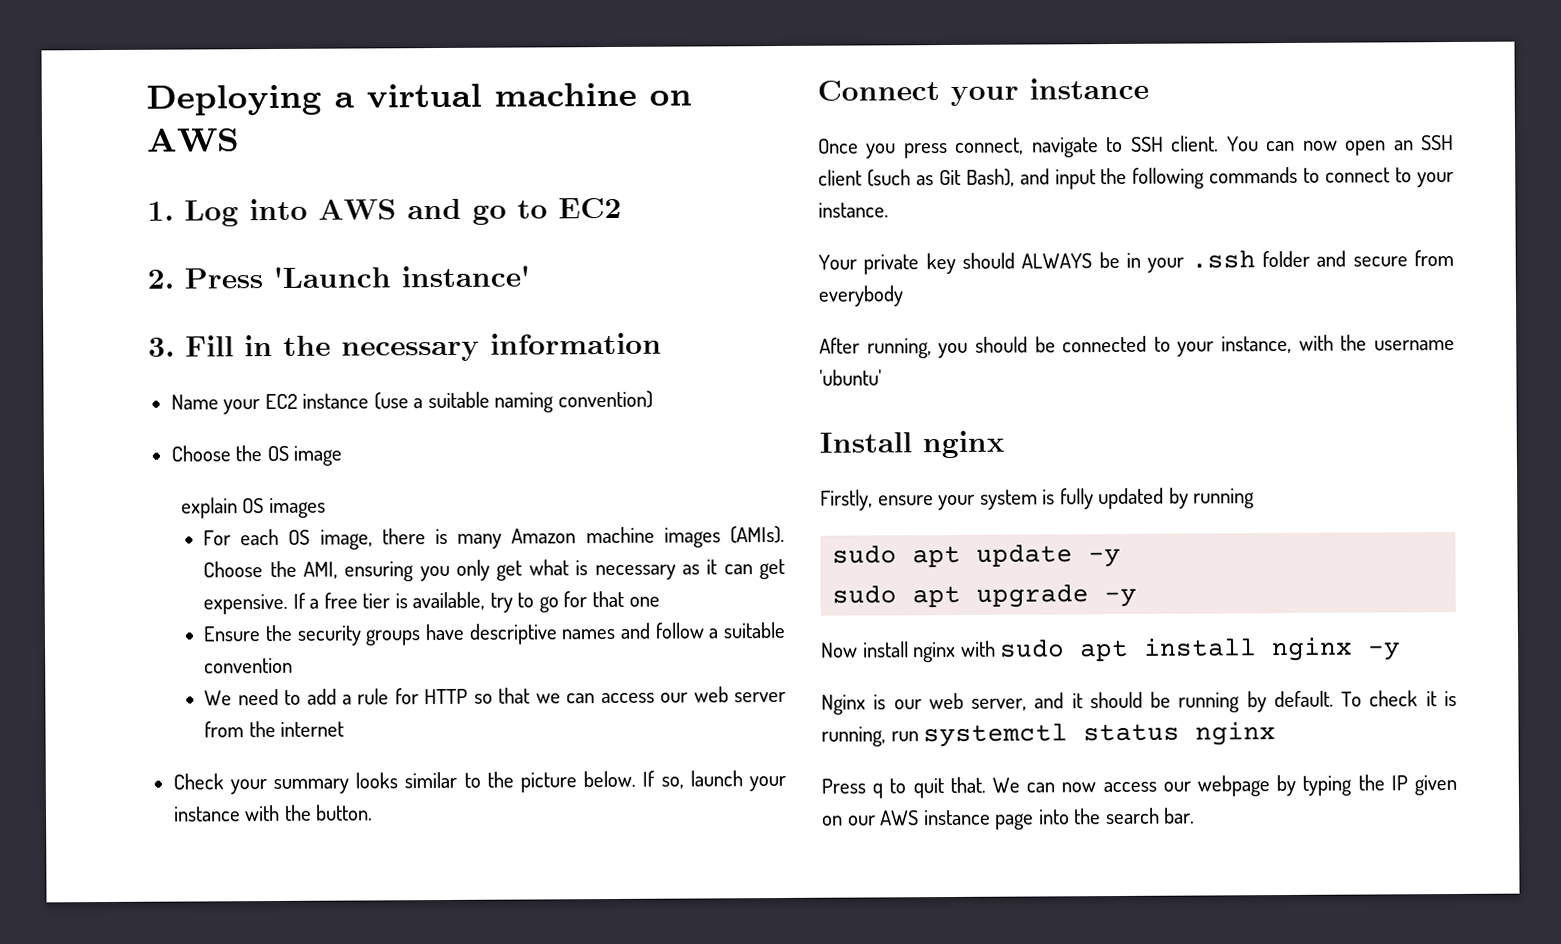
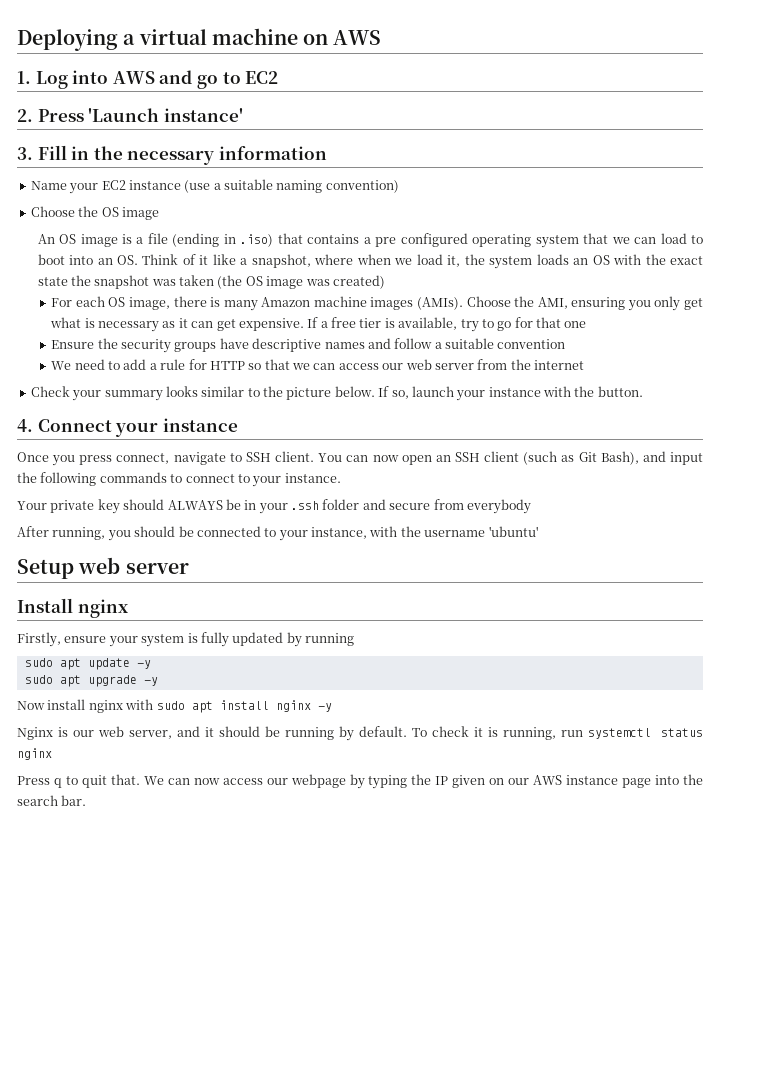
[180,497,326,519] explain OS images -> [37,233,704,248] [37,254,703,269] [37,275,385,289] An OS image is a file (ending in .iso) that contains a pre configured operating system that we can load to boot into an OS. Think of it like a snapshot, where when we load it, the system loads an OS with the exact state the snapshot was taken (the OS image was created)
(374, 812) none -> [17,419,33,432] 4.
(882, 377) none -> [17,557,189,579] // Setup web server

